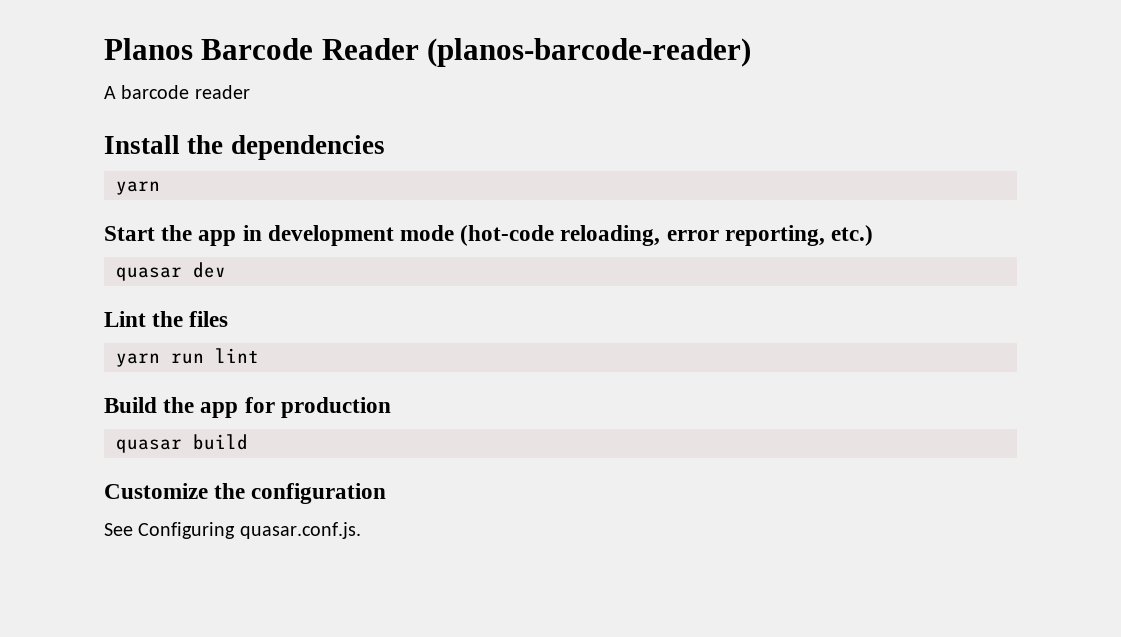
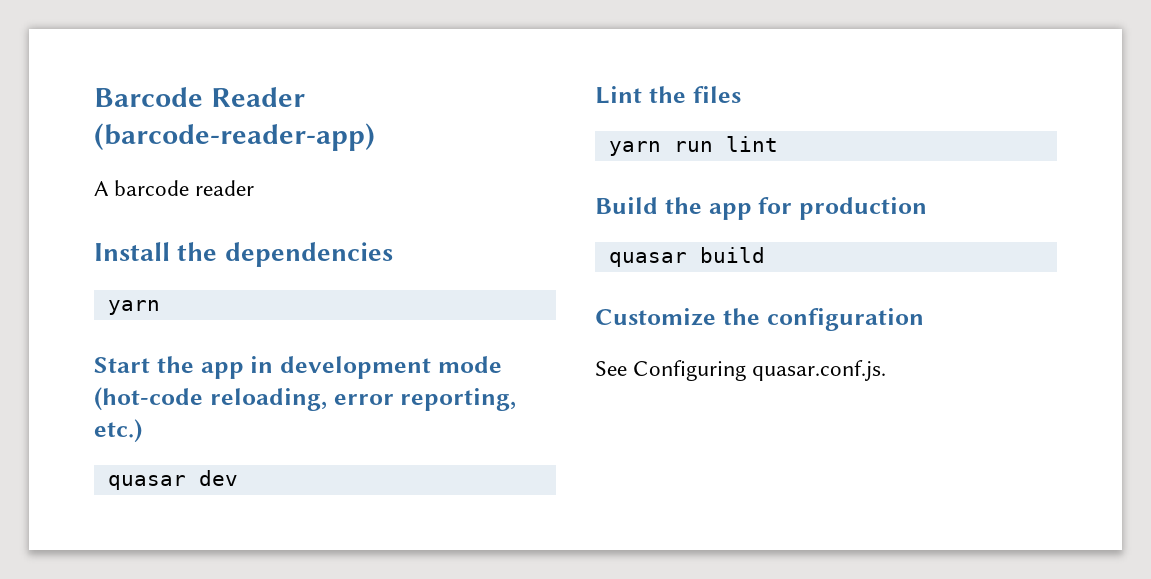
[104,38,193,60] Planos -> (94, 97) none
[427,38,752,67] (planos-barcode-reader) -> [94,123,375,151] (barcode-reader-app)

